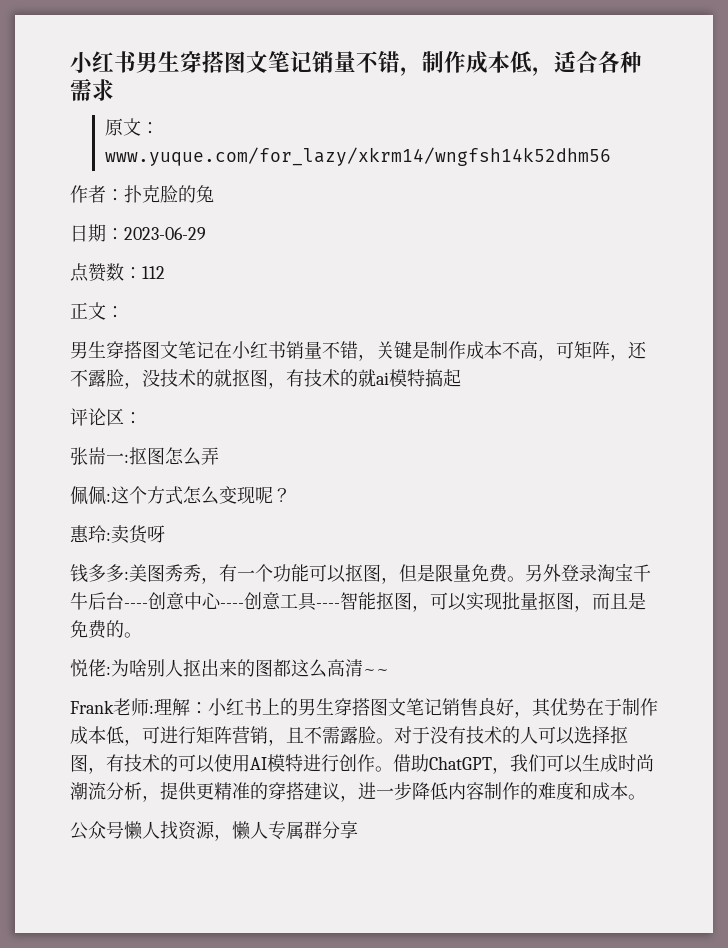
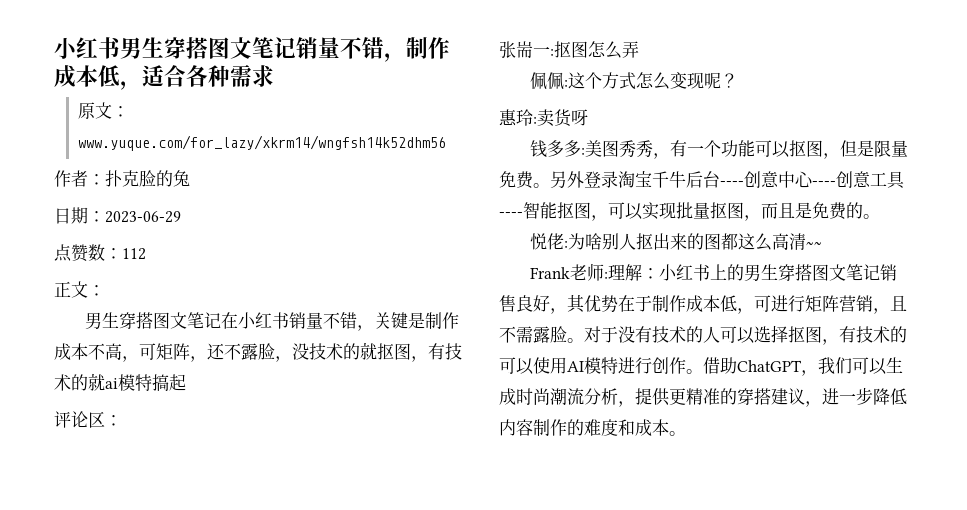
[70,821,358,841] // 公众号懒人找资源，懒人专属群分享 -> (686, 433) none

